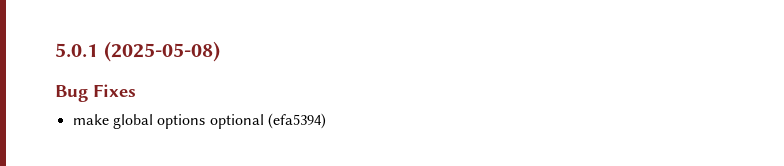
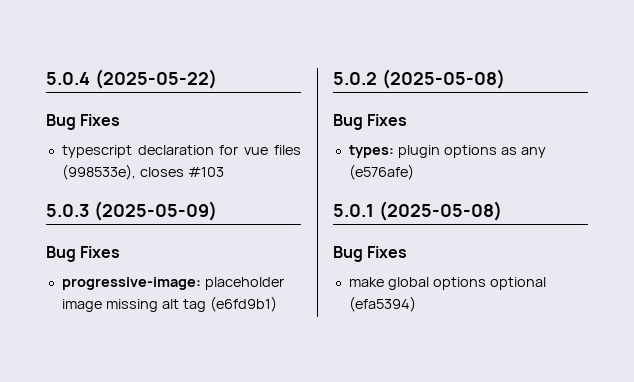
(55, 50) none -> [46,69,217,89] [46,114,121,130] [61,145,302,158] [61,164,224,180] [46,201,217,221] [46,246,121,262] [61,277,284,290] [61,296,277,312] [333,69,505,89] [333,114,408,130] [348,145,546,158] [348,164,414,180] 5.0.4 (2025-05-22) // Bug Fixes // typescript declaration for vue files (998533e), closes #103 // 5.0.3 (2025-05-09) // Bug Fixes // progressive-image: placeholder image missing alt tag (e6fd9b1) // 5.0.2 (2025-05-08) // Bug Fixes // types: plugin options as any (e576afe) //

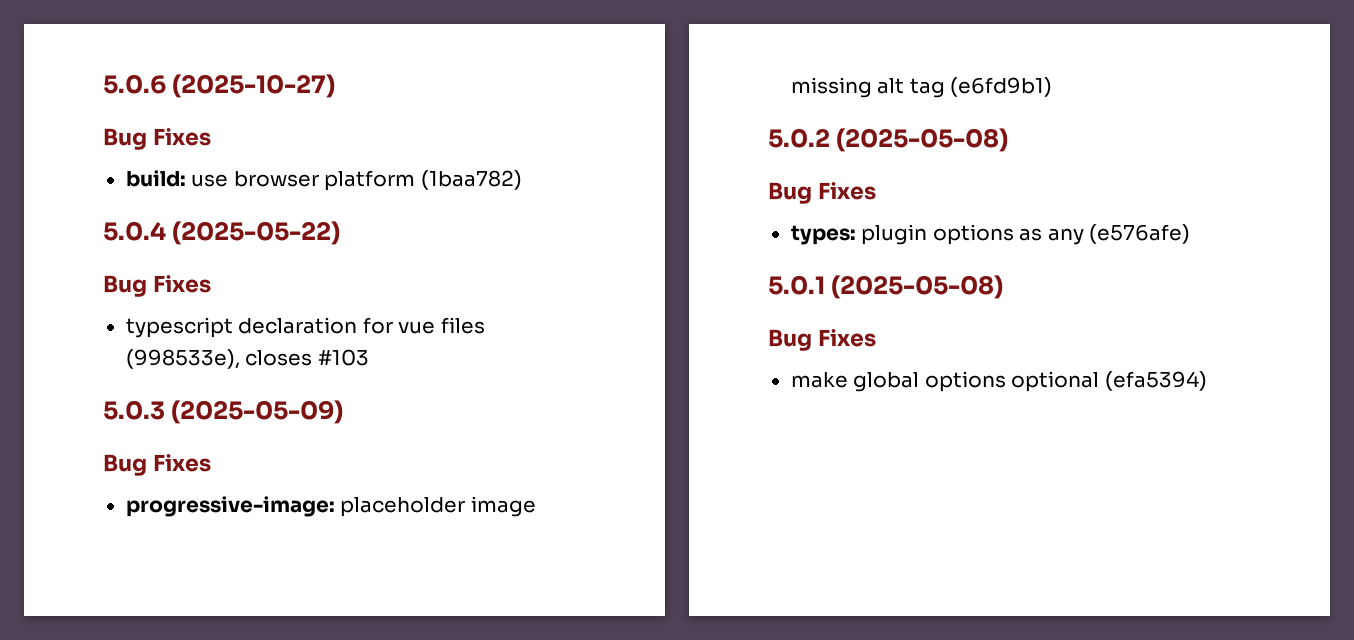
(46, 78) none -> [103,74,336,98] [103,128,211,150] [125,170,522,191] 5.0.6 (2025-10-27) // Bug Fixes // build: use browser platform (1baa782) //

